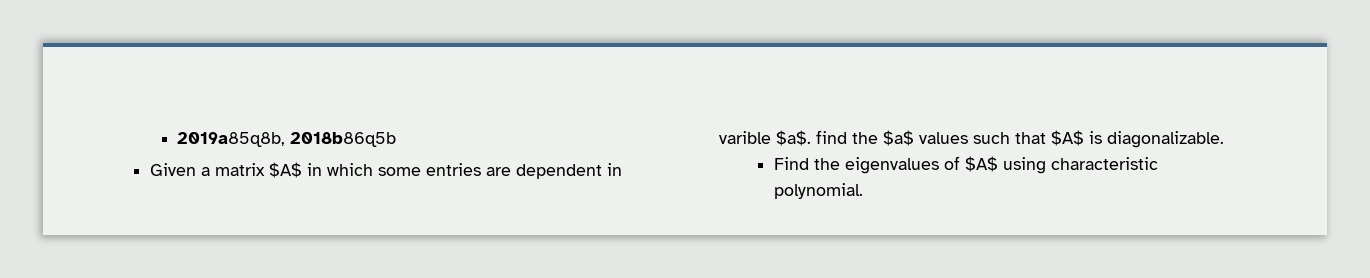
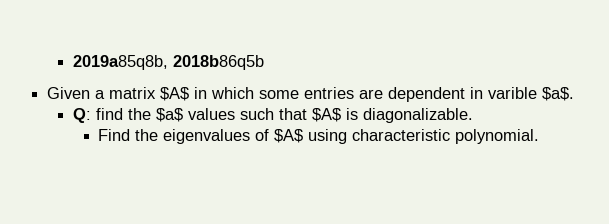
(812, 138) none -> [72,108,91,123] // Q:

